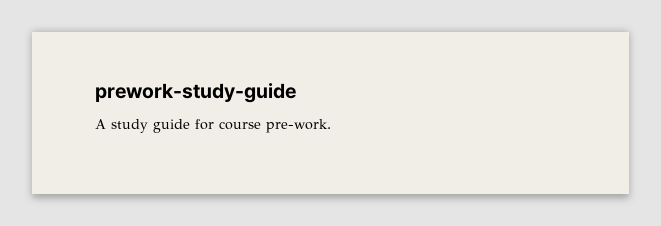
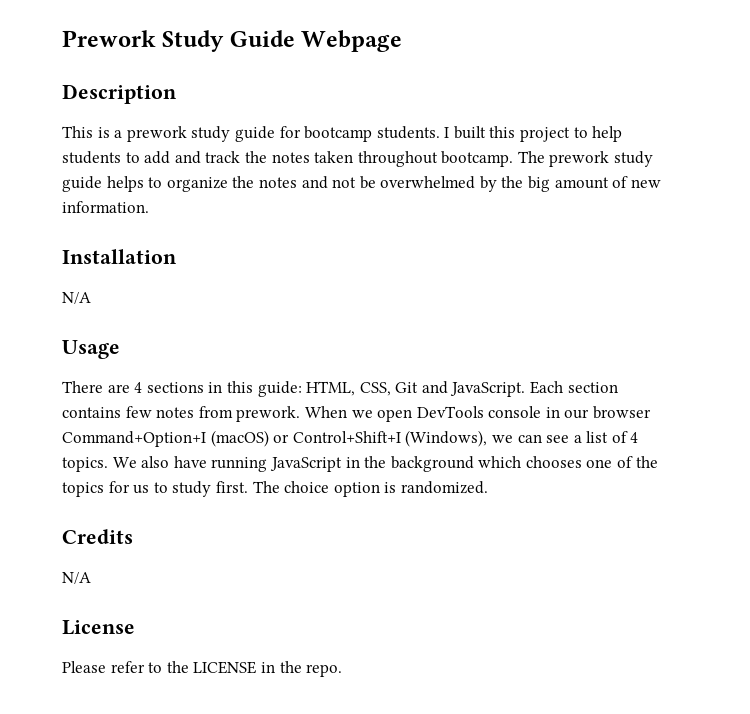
[95,83,296,103] [95,119,331,133] prework-study-guide // A study guide for course pre-work. -> [62,30,403,52] [62,84,177,104] [62,126,623,142] [62,151,654,167] [62,176,661,192] [62,201,149,213] [62,249,177,264] [62,292,91,304] [62,340,120,359] [62,381,618,397] [62,406,652,422] [62,430,639,447] [62,456,658,472] [62,481,488,497] [62,529,133,544] [62,572,91,584] [62,620,135,635] [62,661,343,677] Prework Study Guide Webpage // Description // This is a prework study guide for bootcamp students. I built this project to help students to add and track the notes taken throughout bootcamp. The prework study guide helps to organize the notes and not be overwhelmed by the big amount of new information. // Installation // N/A // Usage // There are 4 sections in this guide: HTML, CSS, Git and JavaScript. Each section contains few notes from prework. When we open DevTools console in our browser Command+Option+I (macOS) or Control+Shift+I (Windows), we can see a list of 4 topics. We also have running JavaScript in the background which chooses one of the topics for us to study first. The choice option is randomized. // Credits // N/A // License // Please refer to the LICENSE in the repo.

